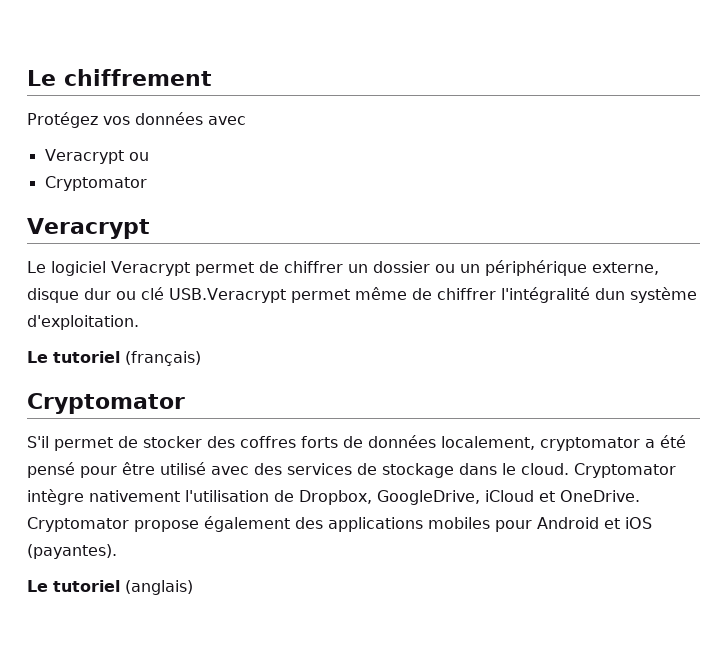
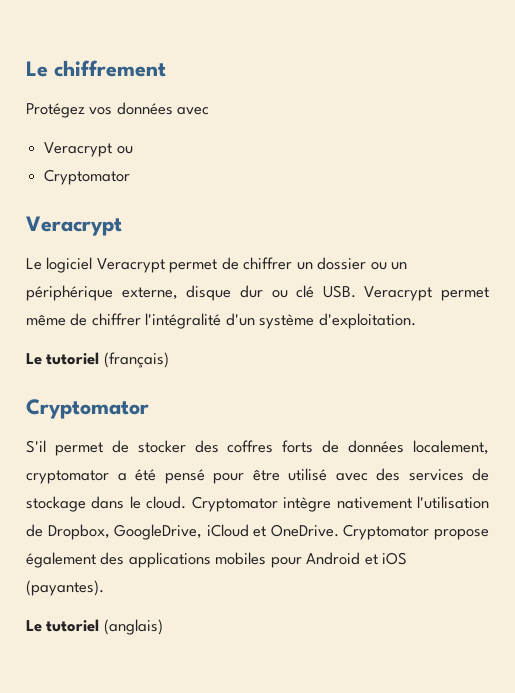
[169,288,286,303] USB.Veracrypt -> [322,285,433,301] USB. Veracrypt
[594,288,625,300] dun -> [225,313,255,326] d'un

